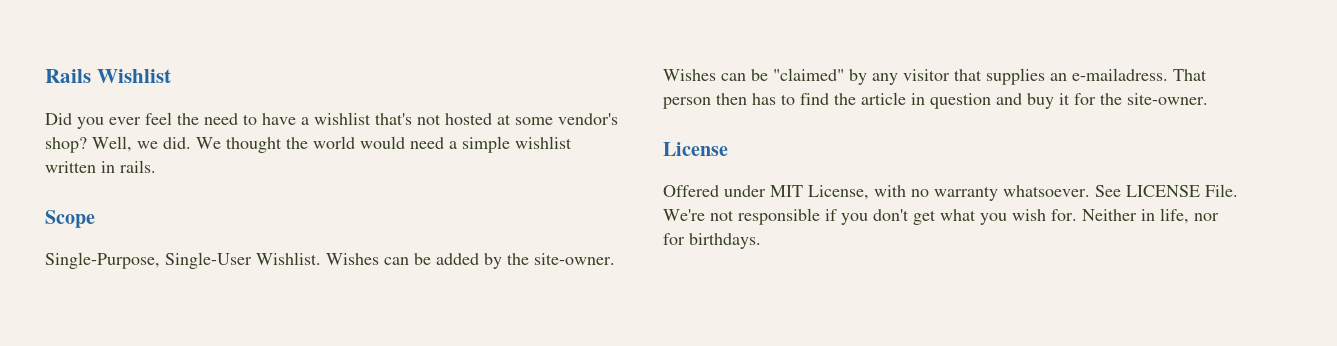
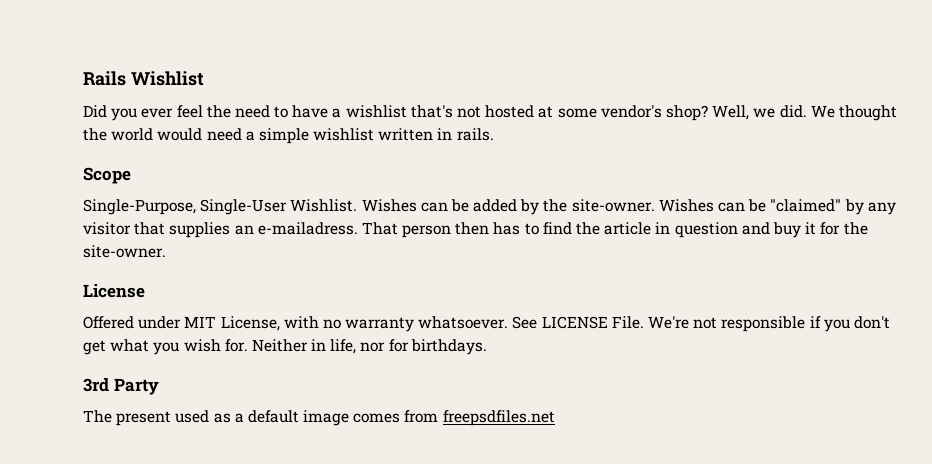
(761, 241) none -> [83,378,159,395] [83,410,555,426] // 3rd Party // The present used as a default image comes from freepsdfiles.net

